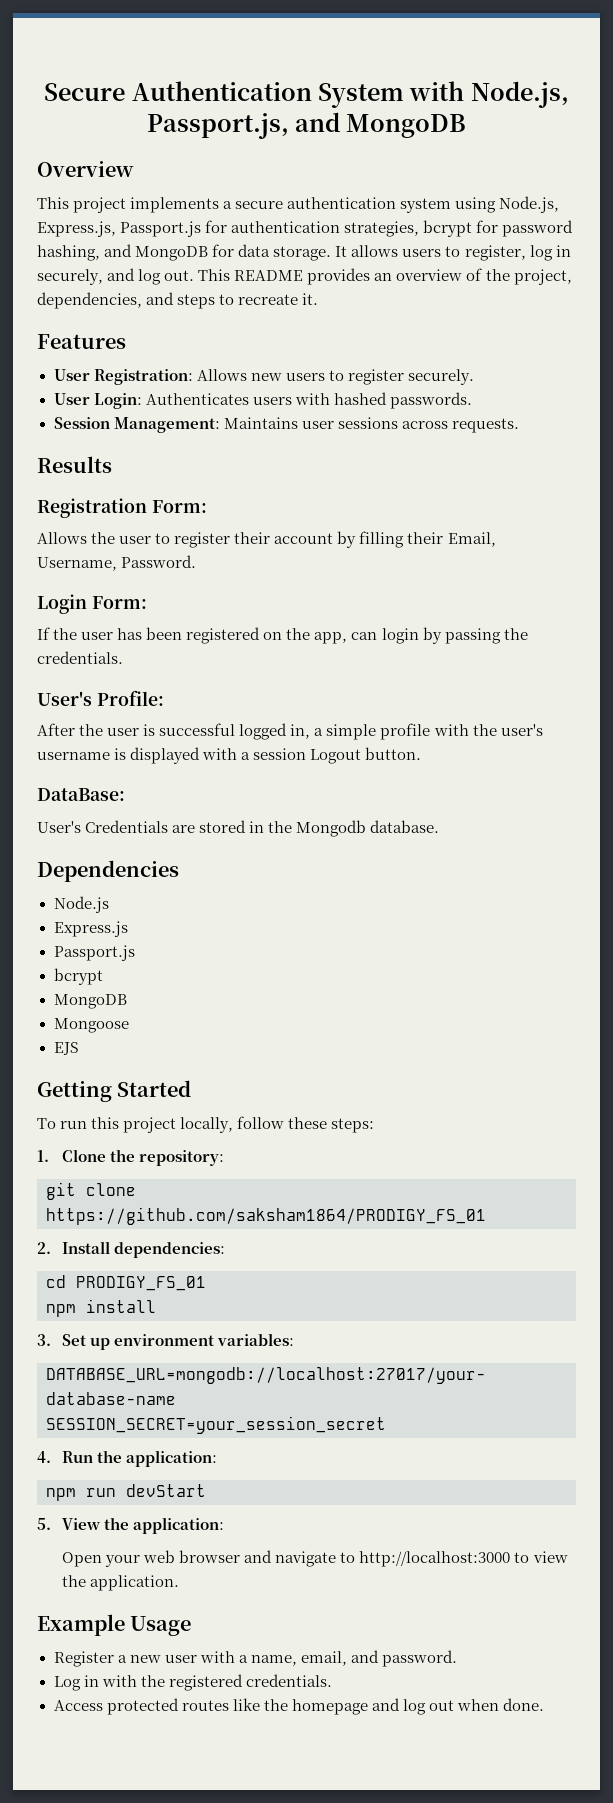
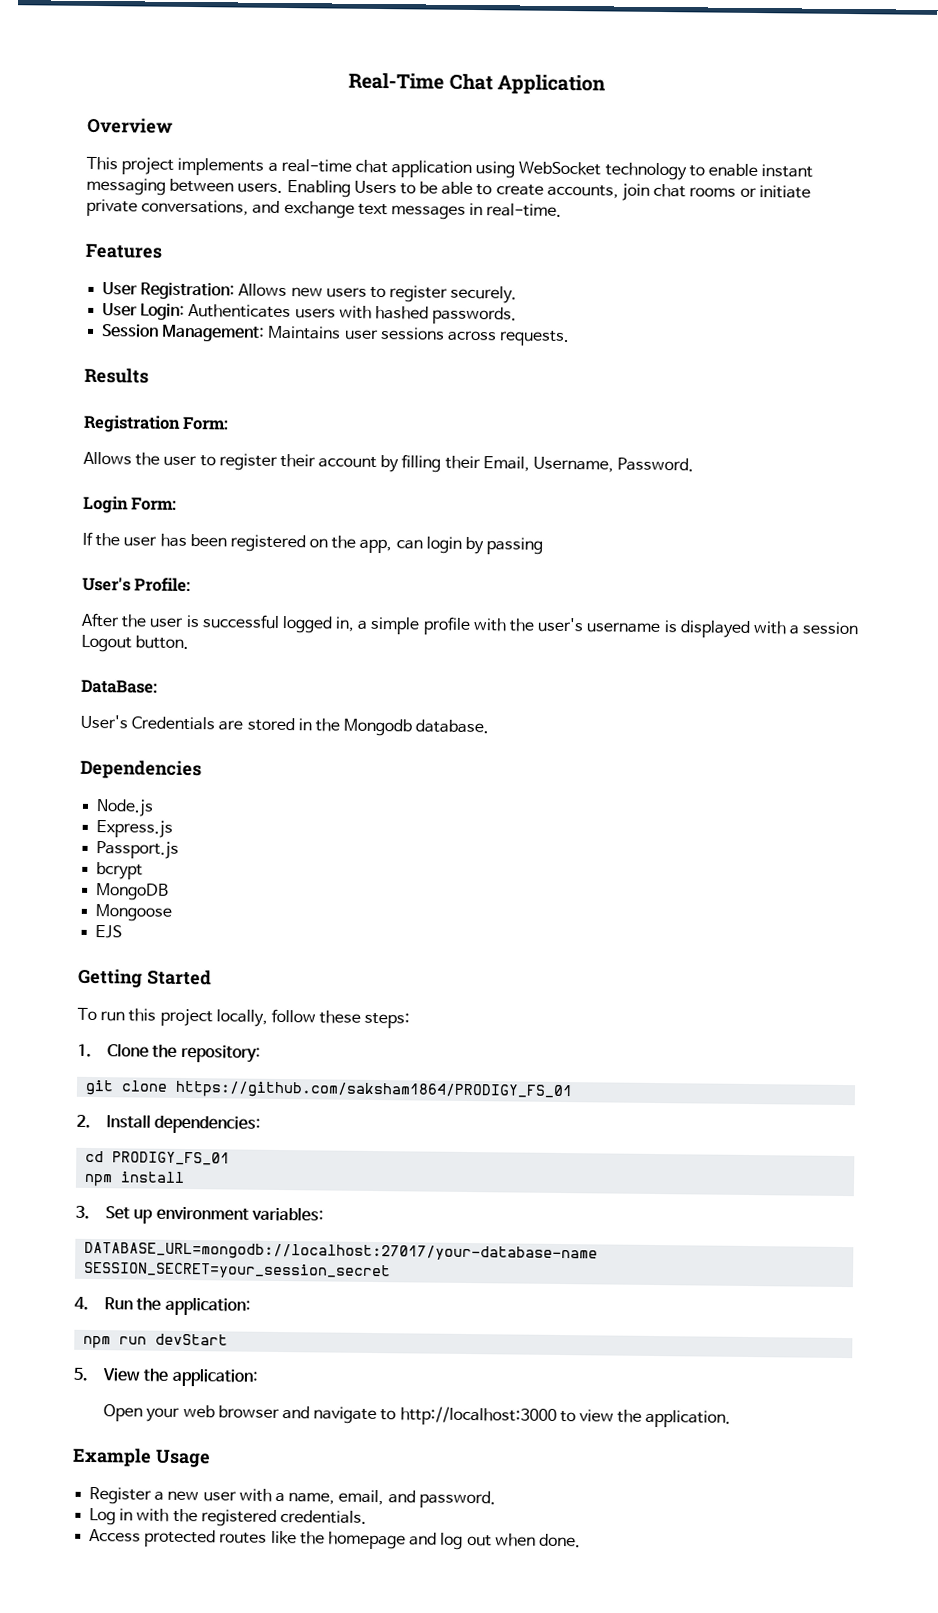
[44,81,569,108] [146,112,467,139] Secure Authentication System with Node.js, Passport.js, and MongoDB -> [348,72,606,95] Real-Time Chat Application
[235,196,560,213] [37,220,574,237] [37,244,571,261] [37,268,572,285] [37,292,319,309] secure authentication system using Node.js, Express.js, Passport.js for authentication strategies, bcrypt for password hashing, and MongoDB for data storage. It allows users to register, log in securely, and log out. This README provides an overview of the project, dependencies, and steps to recreate it. -> [280,158,814,181] [86,177,811,201] [86,198,563,220] real-time chat application using WebSocket technology to enable instant messaging between users. Enabling Users to be able to create accounts, join chat rooms or initiate private conversations, and exchange text messages in real-time.
[503,628,528,640] [37,651,123,664] the credentials. -> (544, 546) none

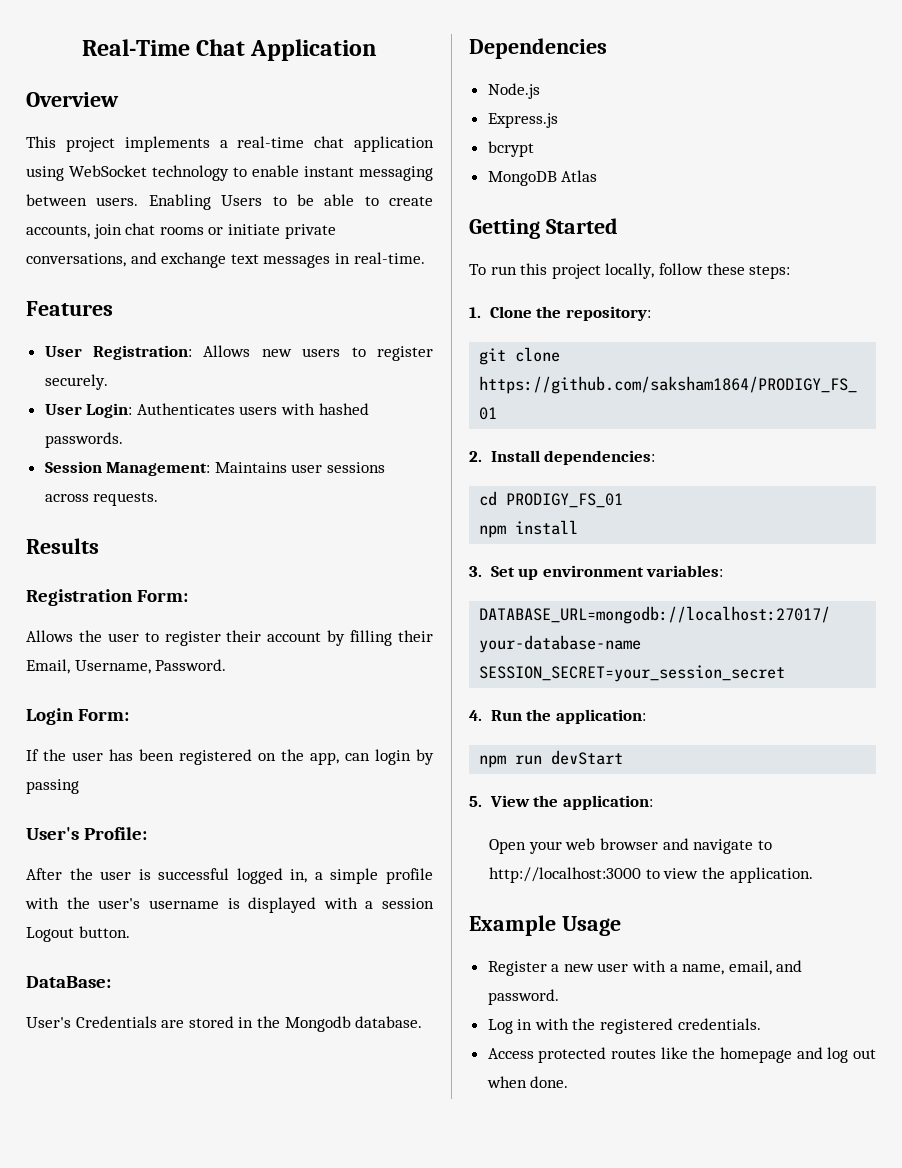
[96,841,180,859] // Passport.js -> (558, 120) none
[95,904,173,922] [95,925,123,939] // Mongoose // EJS -> [561,170,598,182] Atlas

